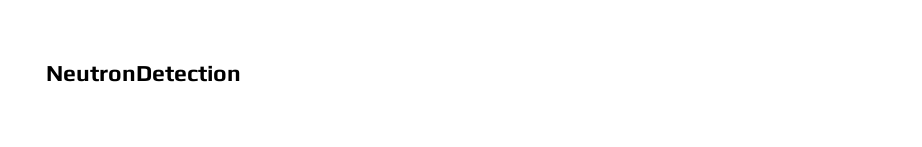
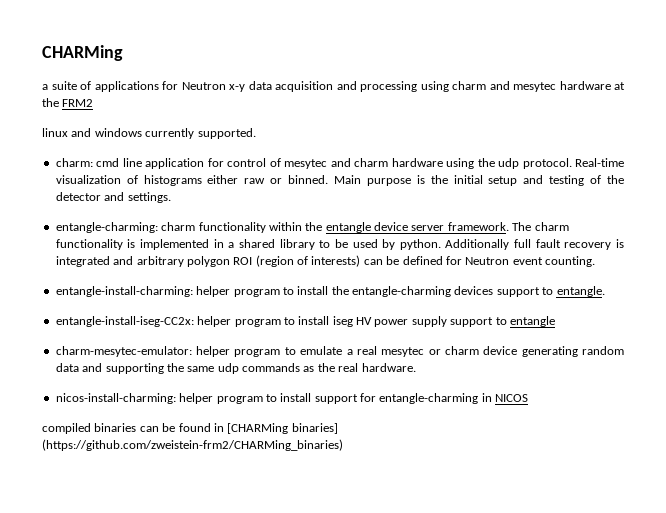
[46,65,241,82] NeutronDetection -> [42,45,123,61] [42,81,625,92] [42,98,94,107] [42,128,256,139] [55,158,624,169] [55,175,624,186] [55,192,171,203] [55,222,569,233] [55,239,624,250] [55,255,595,267] [55,286,605,297] [55,316,555,327] [55,346,625,357] [55,363,416,374] [55,393,529,404] [42,423,338,434] [42,439,343,451] CHARMing // a suite of applications for Neutron x-y data acquisition and processing using charm and mesytec hardware at the FRM2 // linux and windows currently supported. // charm: cmd line application for control of mesytec and charm hardware using the udp protocol. Real-time visualization of histograms either raw or binned. Main purpose is the initial setup and testing of the detector and settings. // entangle-charming: charm functionality within the entangle device server framework. The charm functionality is implemented in a shared library to be used by python. Additionally full fault recovery is integrated and arbitrary polygon ROI (region of interests) can be defined for Neutron event counting. // entangle-install-charming: helper program to install the entangle-charming devices support to entangle. // entangle-install-iseg-CC2x: helper program to install iseg HV power supply support to entangle // charm-mesytec-emulator: helper program to emulate a real mesytec or charm device generating random data and supporting the same udp commands as the real hardware. // nicos-install-charming: helper program to install support for entangle-charming in NICOS // compiled binaries can be found in [CHARMing binaries] (https://github.com/zweistein-frm2/CHARMing_binaries)

